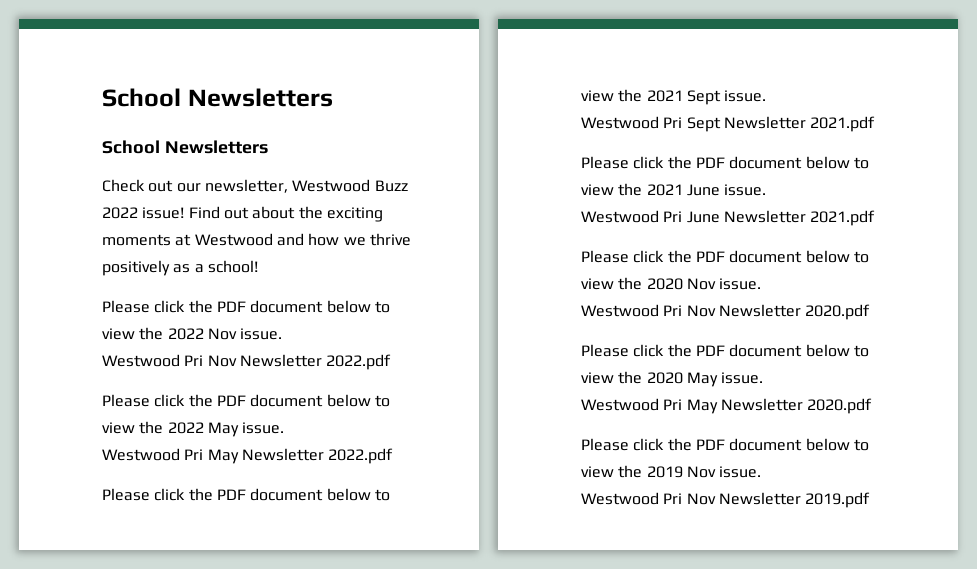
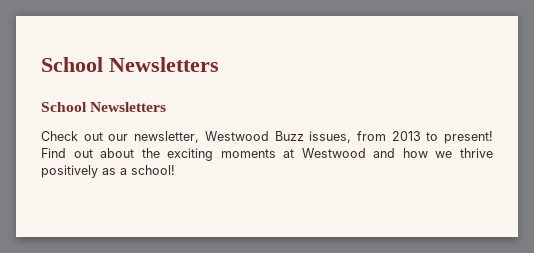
[102,207,185,219] 2022 issue! -> [309,131,493,144] issues, from 2013 to present!
[102,300,390,313] [102,327,283,340] [102,354,392,370] [102,394,390,407] [102,421,285,437] [102,448,394,464] [102,488,390,501] [581,89,767,105] [581,116,876,132] [581,156,869,169] [581,183,767,196] [581,210,876,226] [581,250,869,263] [581,277,762,290] [581,304,871,320] [581,344,869,357] [581,371,764,387] [581,398,873,414] [581,438,869,451] [581,465,762,478] [581,492,871,508] // Please click the PDF document below to view the 2022 Nov issue. // Westwood Pri Nov Newsletter 2022.pdf // Please click the PDF document below to view the 2022 May issue. // Westwood Pri May Newsletter 2022.pdf // Please click the PDF document below to view the 2021 Sept issue. // Westwood Pri Sept Newsletter 2021.pdf // Please click the PDF document below to view the 2021 June issue. // Westwood Pri June Newsletter 2021.pdf // Please click the PDF document below to view the 2020 Nov issue. // Westwood Pri Nov Newsletter 2020.pdf // Please click the PDF document below to view the 2020 May issue. // Westwood Pri May Newsletter 2020.pdf // Please click the PDF document below to view the 2019 Nov issue. // Westwood Pri Nov Newsletter 2019.pdf -> (175, 170) none

